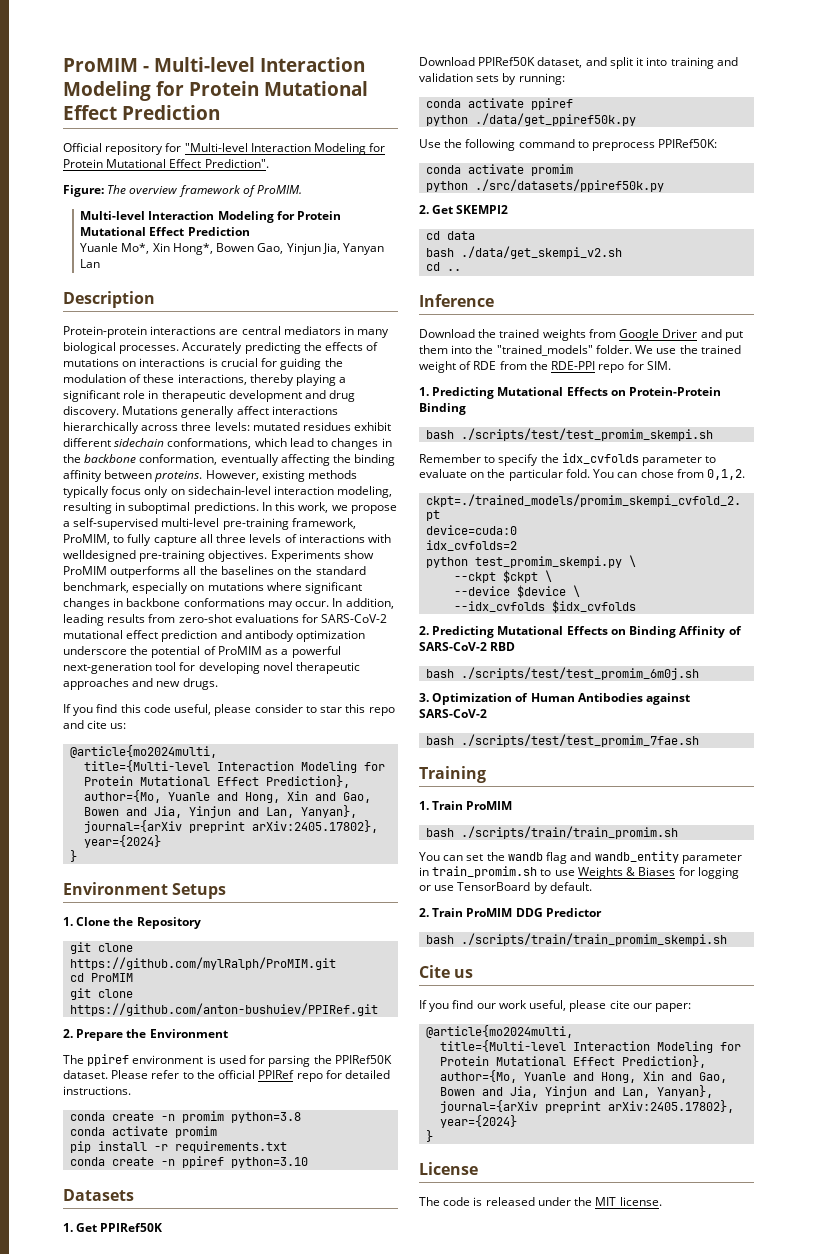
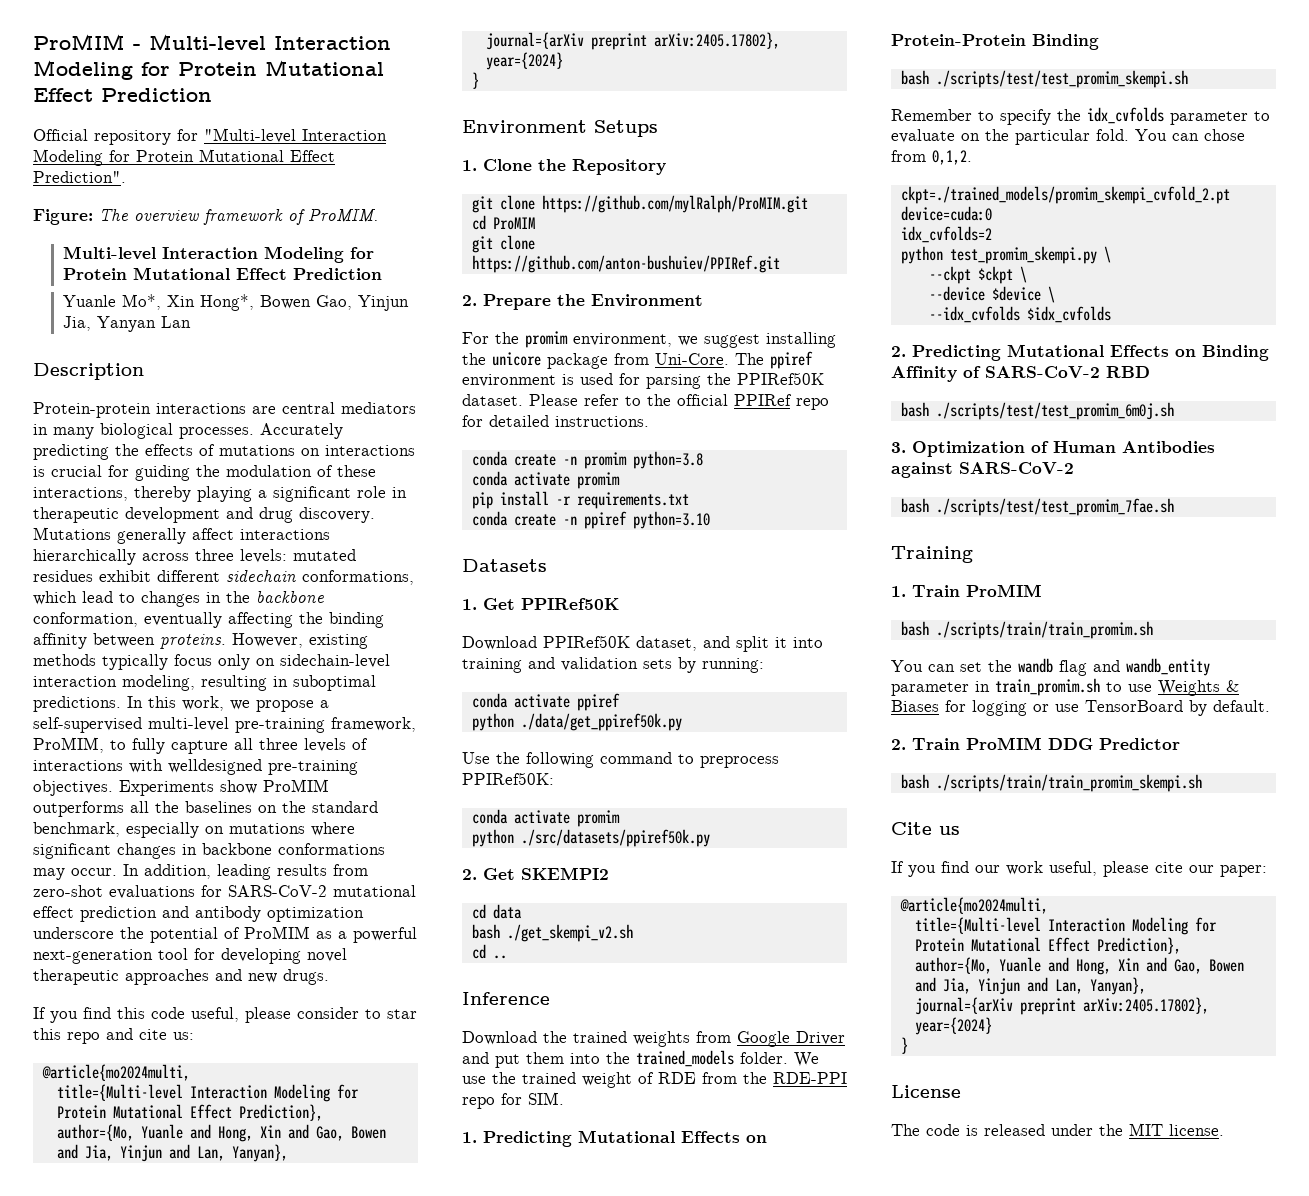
(228, 1033) none -> [462,331,836,348] [462,352,729,369] For the promim environment, we suggest installing the unicore package from Uni-Core.
[461,246,623,259] ./data/get_skempi_v2.sh -> [506,924,633,942] ./get_skempi_v2.sh
[496,345,593,356] "trained_models" -> [636,1050,734,1067] trained_models

